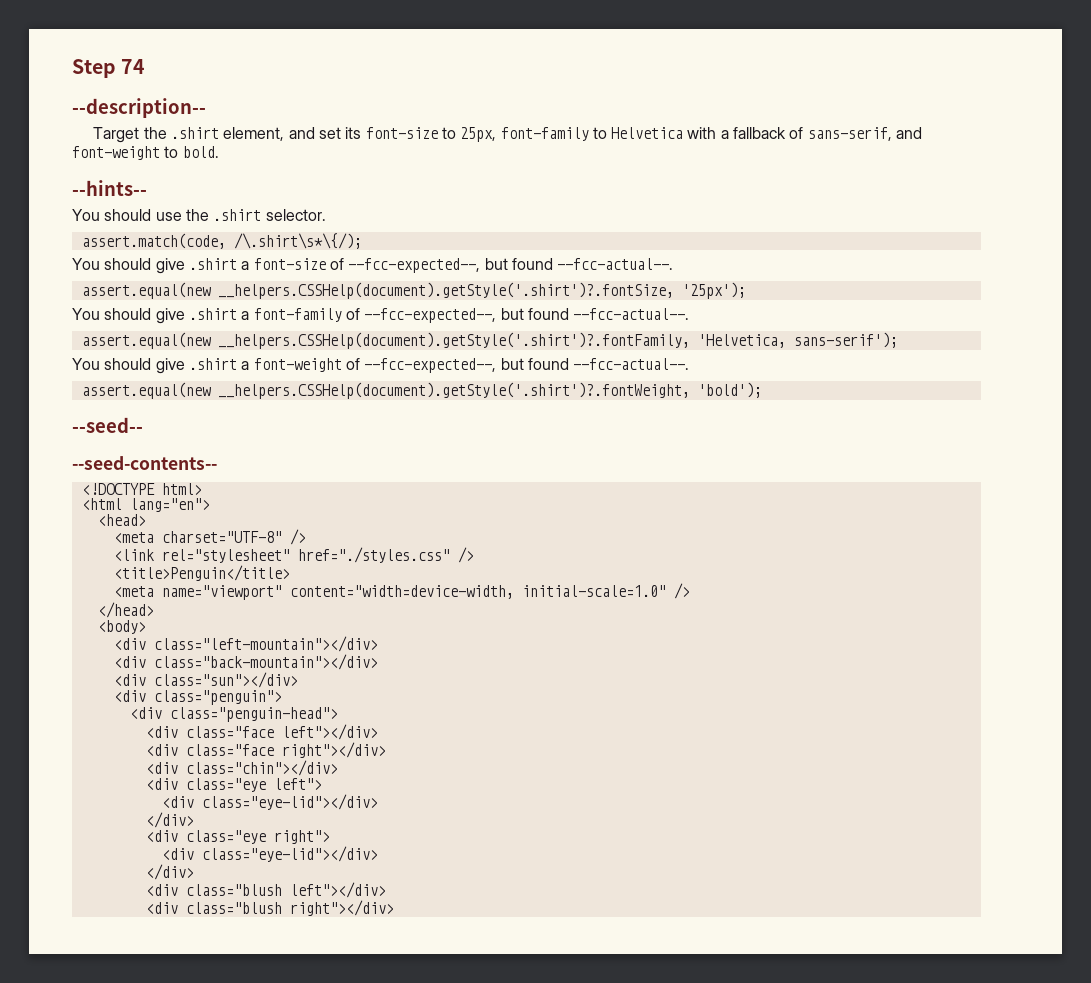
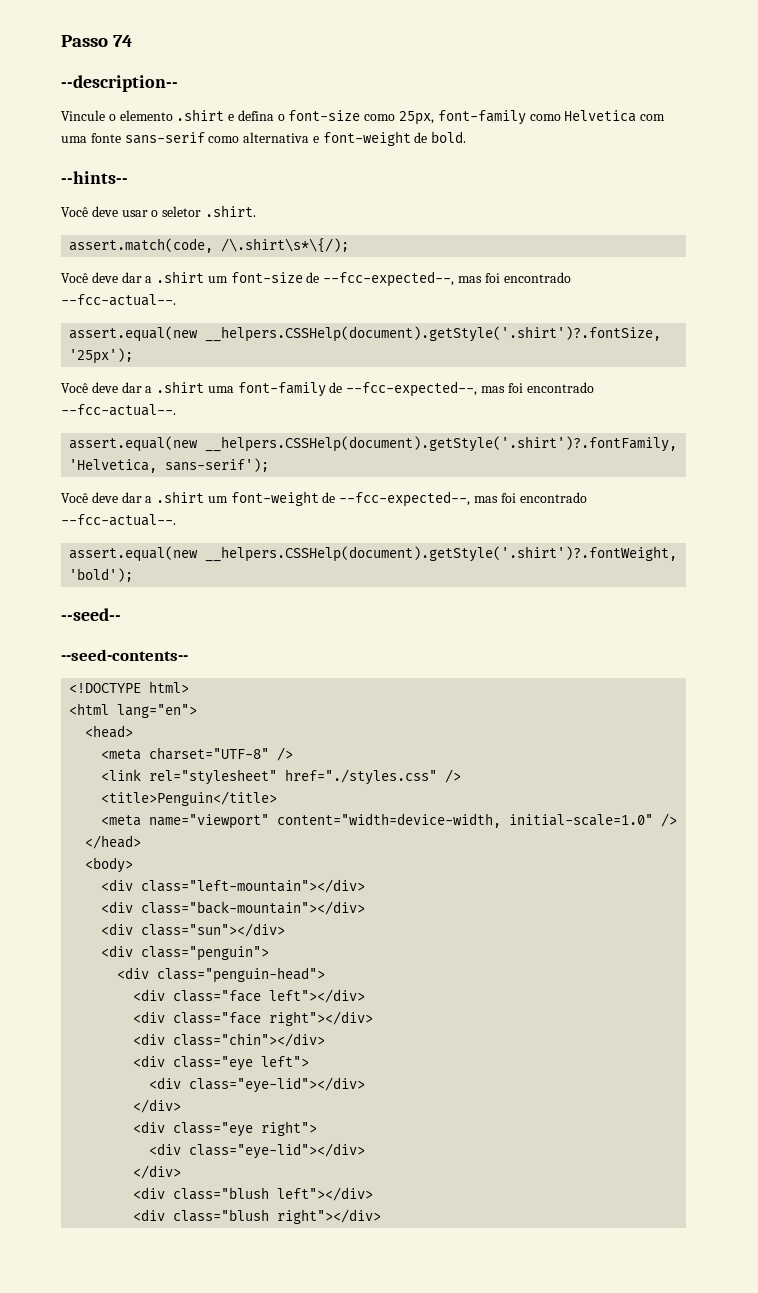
[72,59,116,78] Step -> [61,35,108,47] Passo
[93,127,923,143] [72,146,219,160] [72,180,147,196] [72,209,326,221] [81,233,362,249] [72,258,674,274] [81,282,746,299] [72,308,569,324] Target the .shirt element, and set its font-size to 25px, font-family to Helvetica with a fallback of sans-serif, and font-weight to bold. // --hints-- // You should use the .shirt selector. // assert.match(code, /\.shirt\s*\{/); // You should give .shirt a font-size of --fcc-expected--, but found --fcc-actual--. // assert.equal(new __helpers.CSSHelp(document).getStyle('.shirt')?.fontSize, '25px'); // You should give .shirt a font-family of --fcc-expected--, but found -> [61,109,666,125] [61,131,467,146] [61,171,128,184] [61,205,256,217] [69,238,350,253] [61,271,571,287] [61,294,176,306] [69,326,662,342] [69,348,134,364] [61,381,594,397] Vincule o elemento .shirt e defina o font-size como 25px, font-family como Helvetica com uma fonte sans-serif como alternativa e font-weight de bold. // --hints-- // Você deve usar o seletor .shirt. // assert.match(code, /\.shirt\s*\{/); // Você deve dar a .shirt um font-size de --fcc-expected--, mas foi encontrado --fcc-actual--. // assert.equal(new __helpers.CSSHelp(document).getStyle('.shirt')?.fontSize, '25px'); // Você deve dar a .shirt uma font-family de --fcc-expected--, mas foi encontrado
[72,358,569,374] You should give .shirt a font-weight of --fcc-expected--, but found -> [61,491,587,507] Você deve dar a .shirt um font-weight de --fcc-expected--, mas foi encontrado

